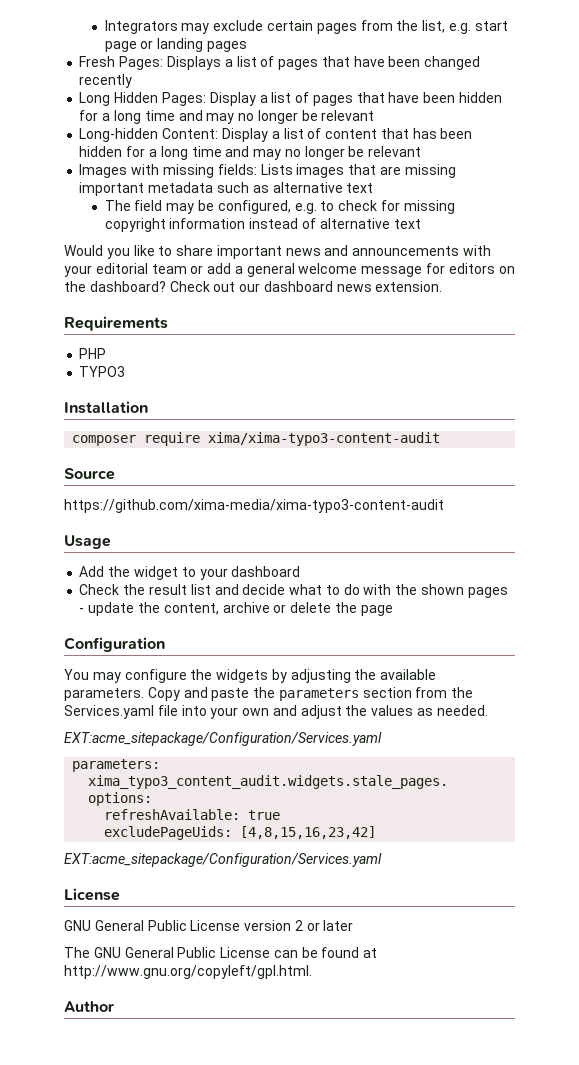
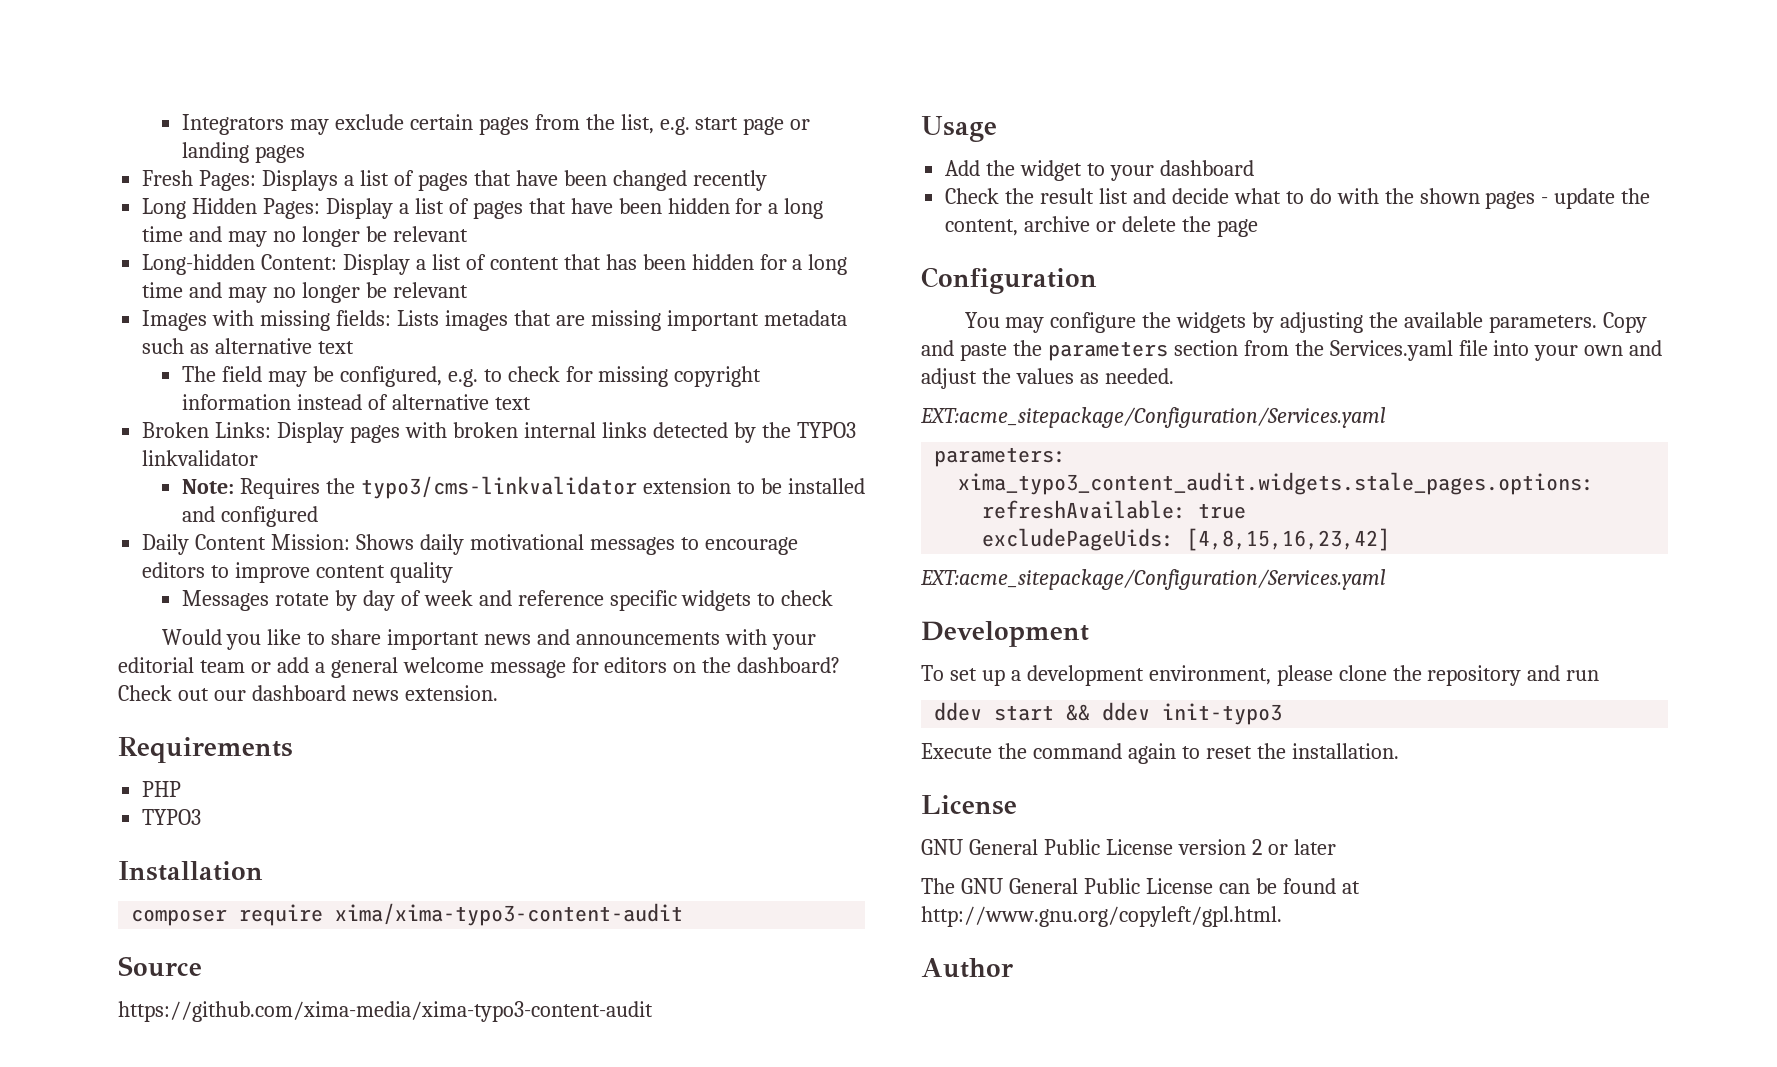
(421, 224) none -> [142,422,856,443] [142,450,259,466] [181,476,865,499] [181,506,318,527] [142,534,798,555] [142,562,453,583] [181,590,834,611] // Broken Links: Display pages with broken internal links detected by the TYPO3 linkvalidator // Note: Requires the typo3/cms-linkvalidator extension to be installed and configured // Daily Content Mission: Shows daily motivational messages to encourage editors to improve content quality // Messages rotate by day of week and reference specific widgets to check
(382, 860) none -> [921,621,1089,647] [921,665,1600,686] [934,702,1283,725] [921,743,1399,764] // Development // To set up a development environment, please clone the repository and run // ddev start && ddev init-typo3 // Execute the command again to reset the installation.

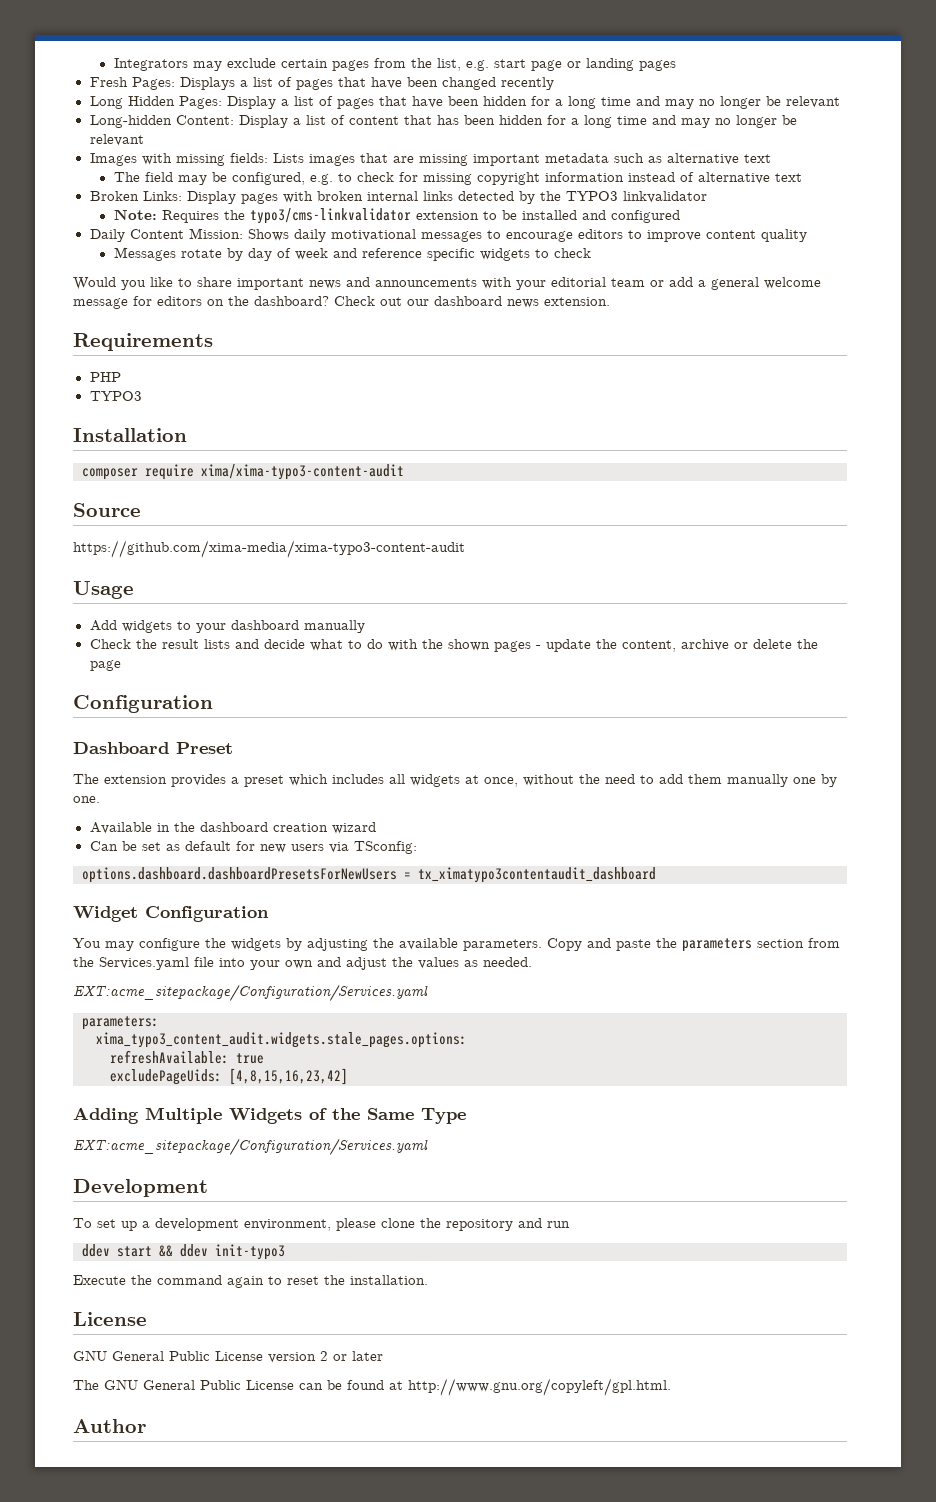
[986,160,1083,181] the widget -> [121,620,172,633] widgets
(1254, 168) none -> [303,620,365,633] manually
[1099,188,1129,204] list -> [203,639,230,649] lists
(1097, 280) none -> [73,742,233,754] [73,774,837,787] [73,796,100,803] [89,822,376,834] [89,841,417,854] [82,867,656,883] [73,906,269,922] // Dashboard Preset // The extension provides a preset which includes all widgets at once, without the need to add them manually one by one. // Available in the dashboard creation wizard // Can be set as default for new users via TSconfig: // options.dashboard.dashboardPresetsForNewUsers = tx_ximatypo3contentaudit_dashboard // Widget Configuration
(1391, 539) none -> [73,1107,466,1124] // Adding Multiple Widgets of the Same Type

